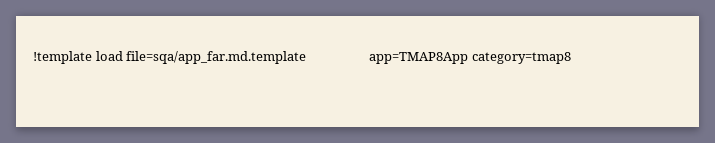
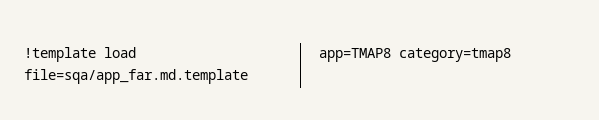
[369,52,468,64] app=TMAP8App -> [319,48,391,62] app=TMAP8

